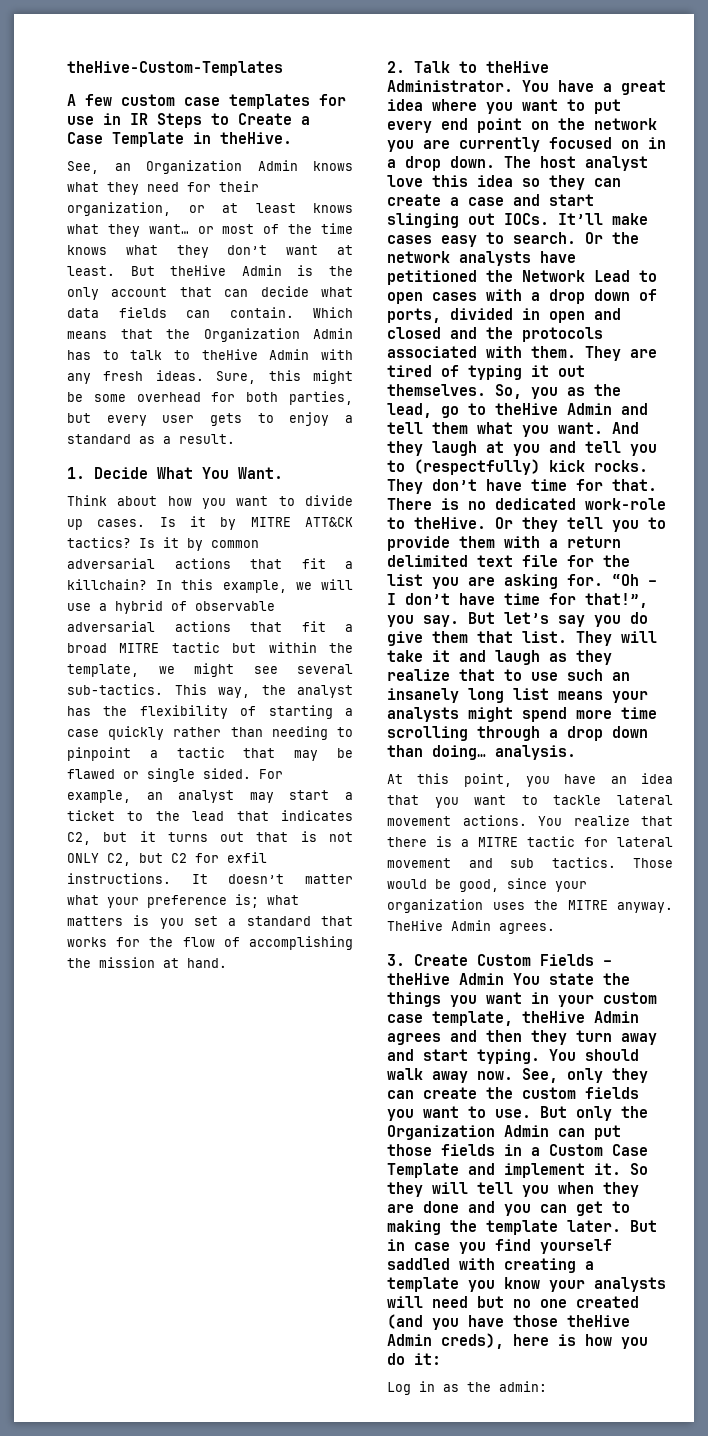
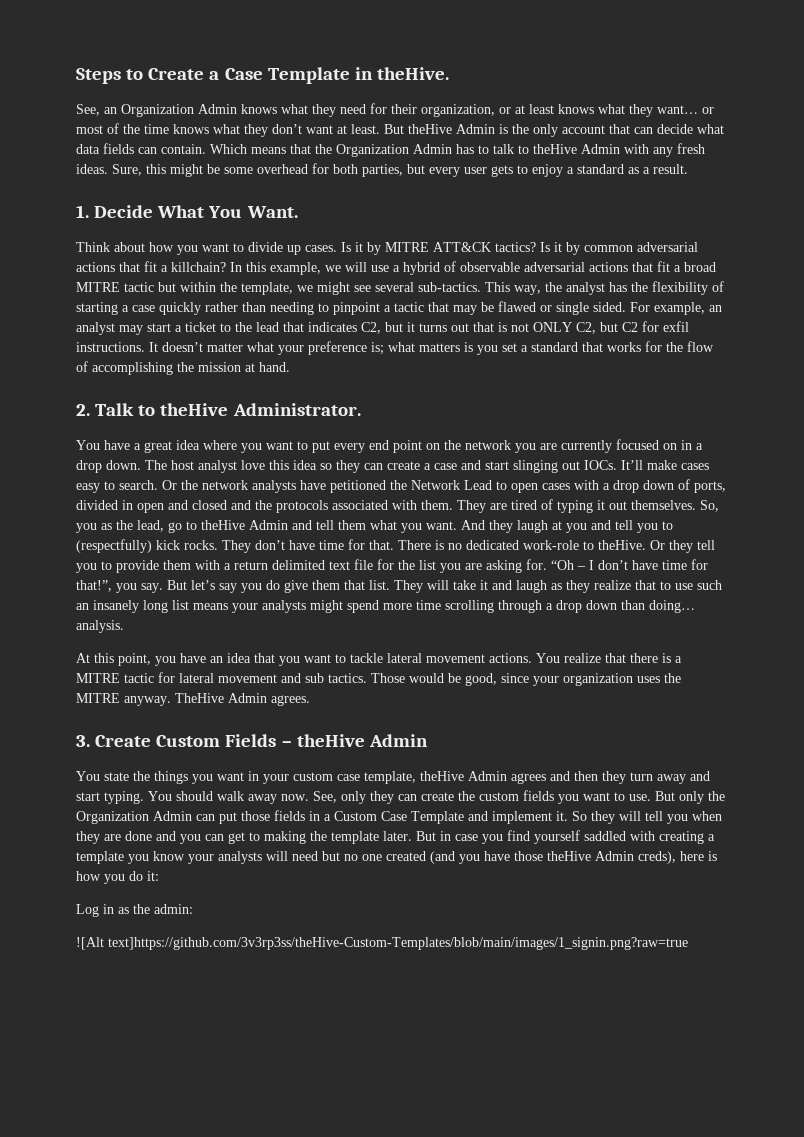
[67,61,283,76] [67,94,346,109] [67,113,148,125] theHive-Custom-Templates // A few custom case templates for use in IR -> (76, 76) none
(513, 86) none -> (361, 409) //
(504, 979) none -> (428, 740) //
(547, 1386) none -> [76,937,688,950] // ![Alt text]https://github.com/3v3rp3ss/theHive-Custom-Templates/blob/main/images/1_signin.png?raw=true

